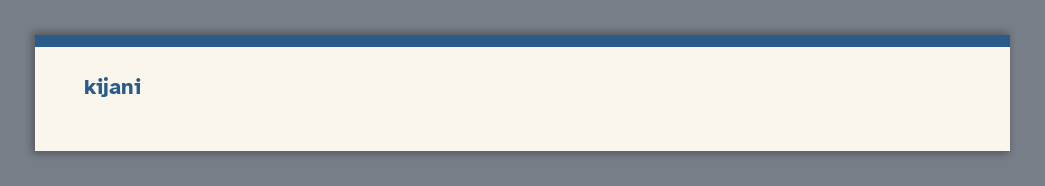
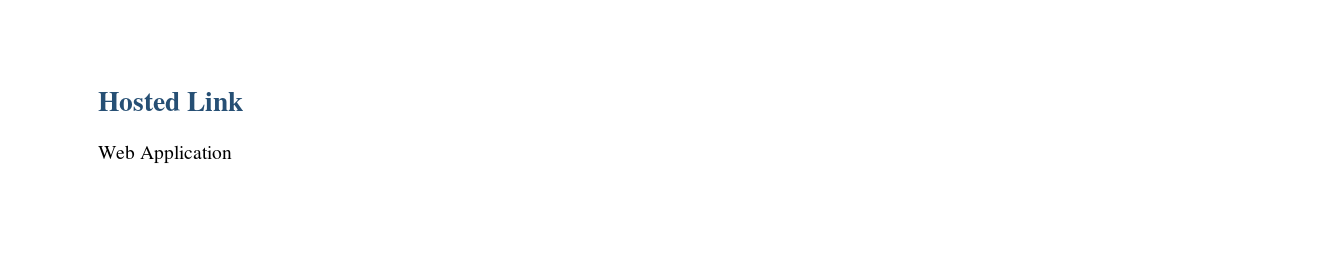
[84,77,141,97] kijani -> [98,92,244,111] [98,145,233,164] Hosted Link // Web Application

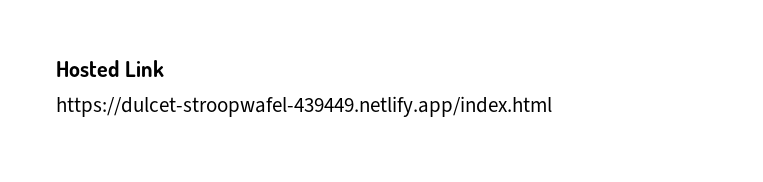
[98,145,233,164] Web Application -> [56,96,552,117] https://dulcet-stroopwafel-439449.netlify.app/index.html

